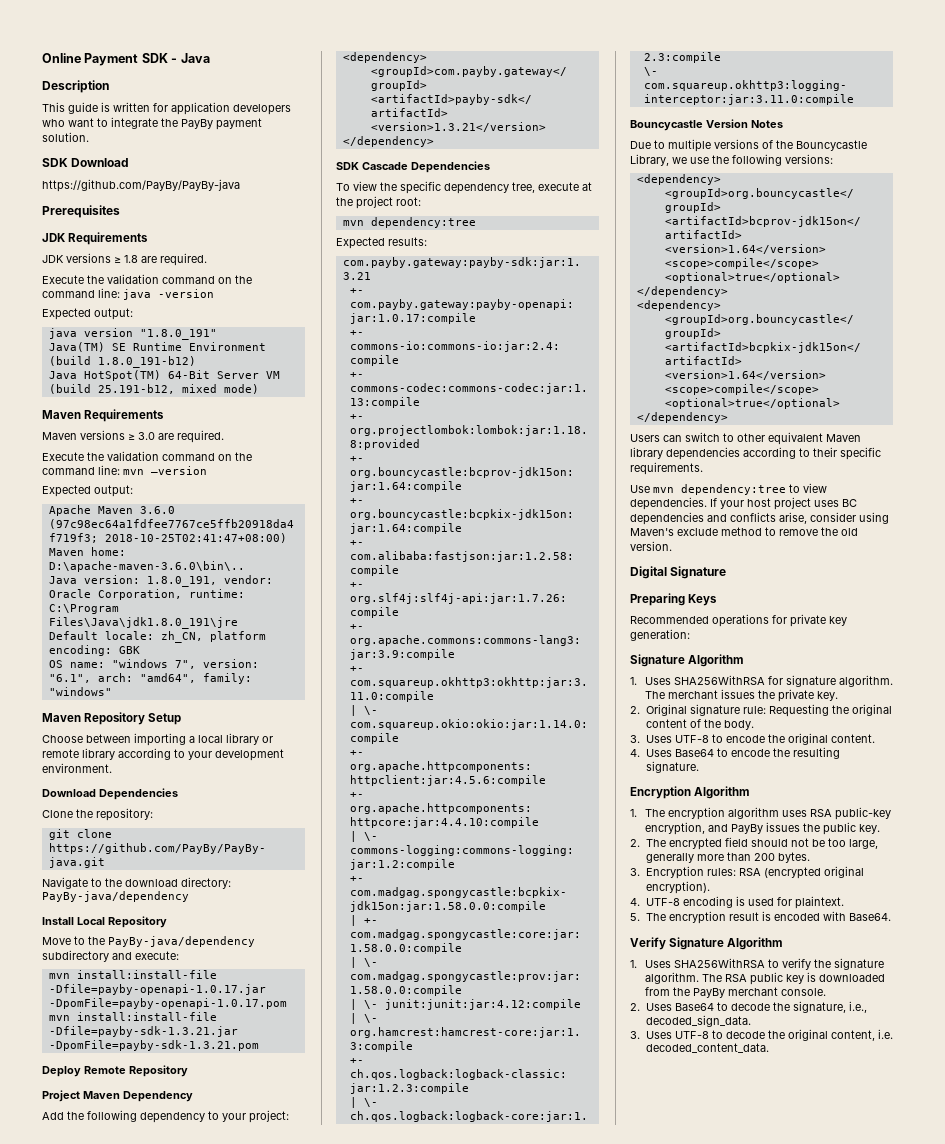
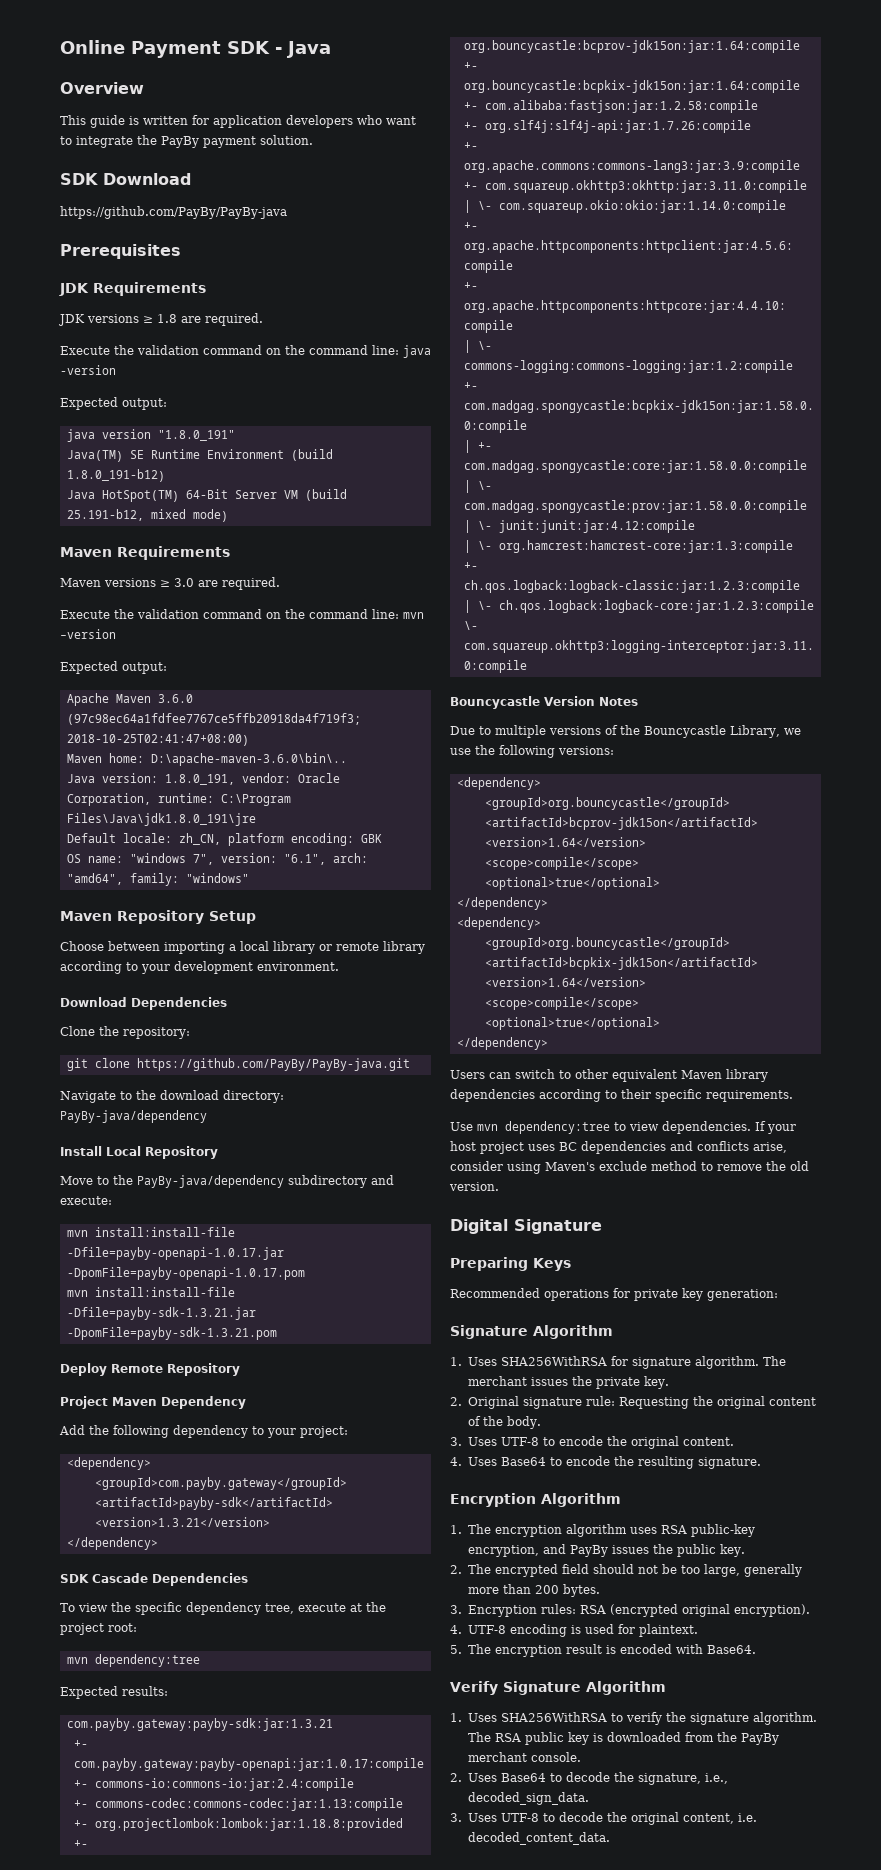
[42,80,109,93] Description -> [60,82,144,94] Overview

